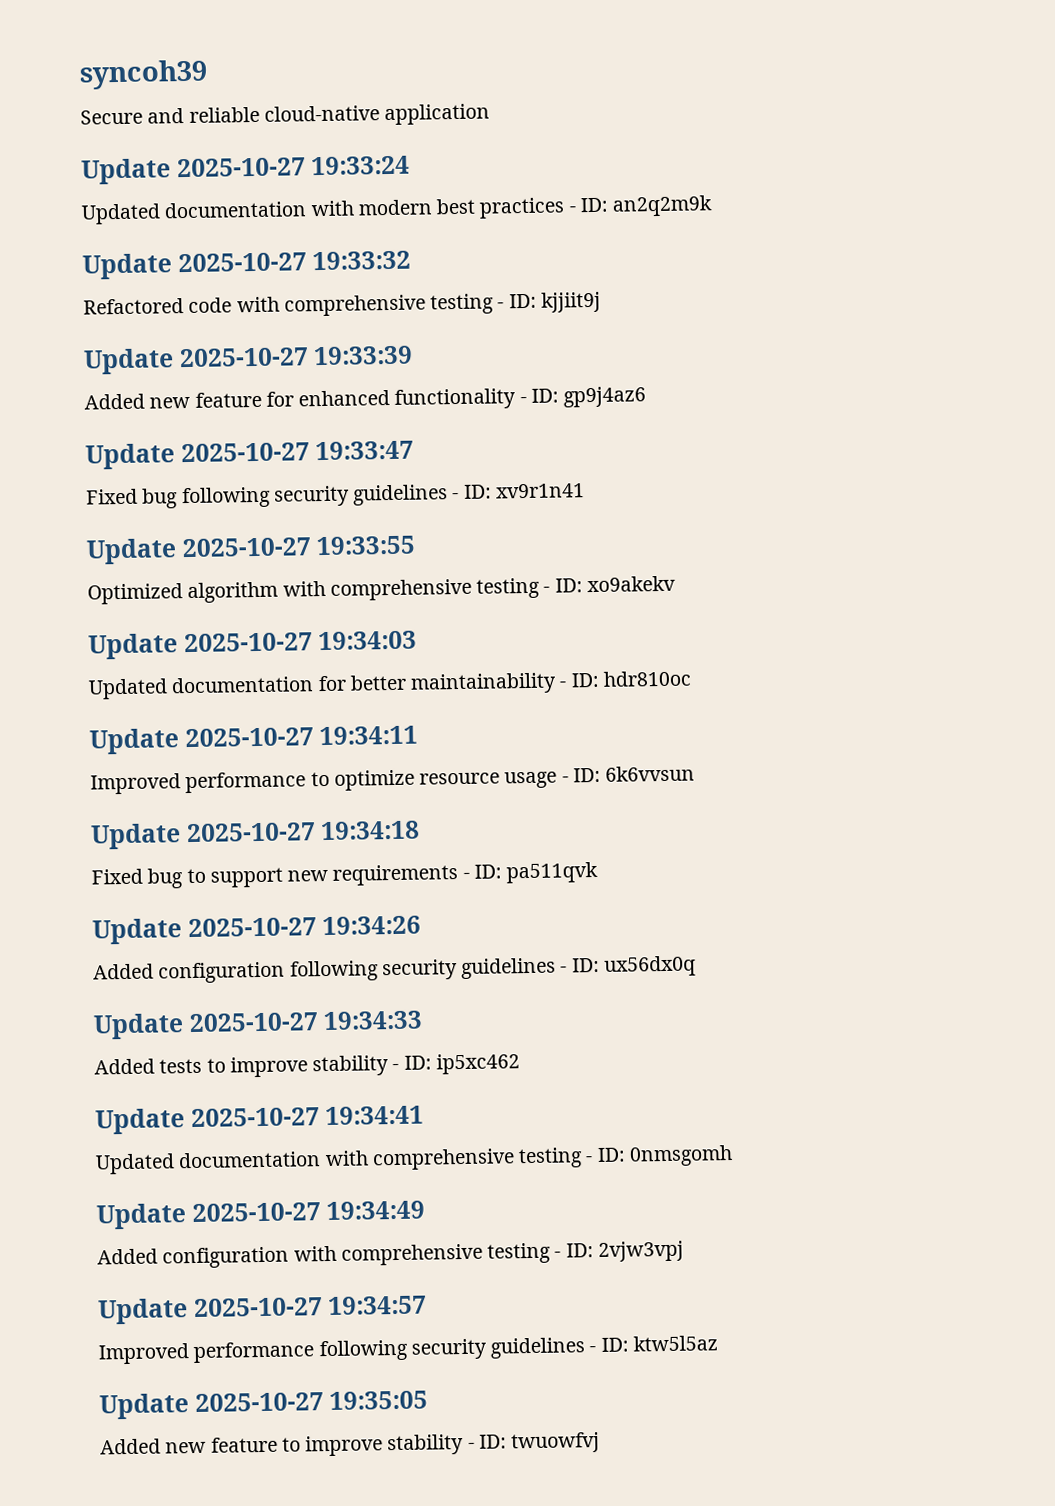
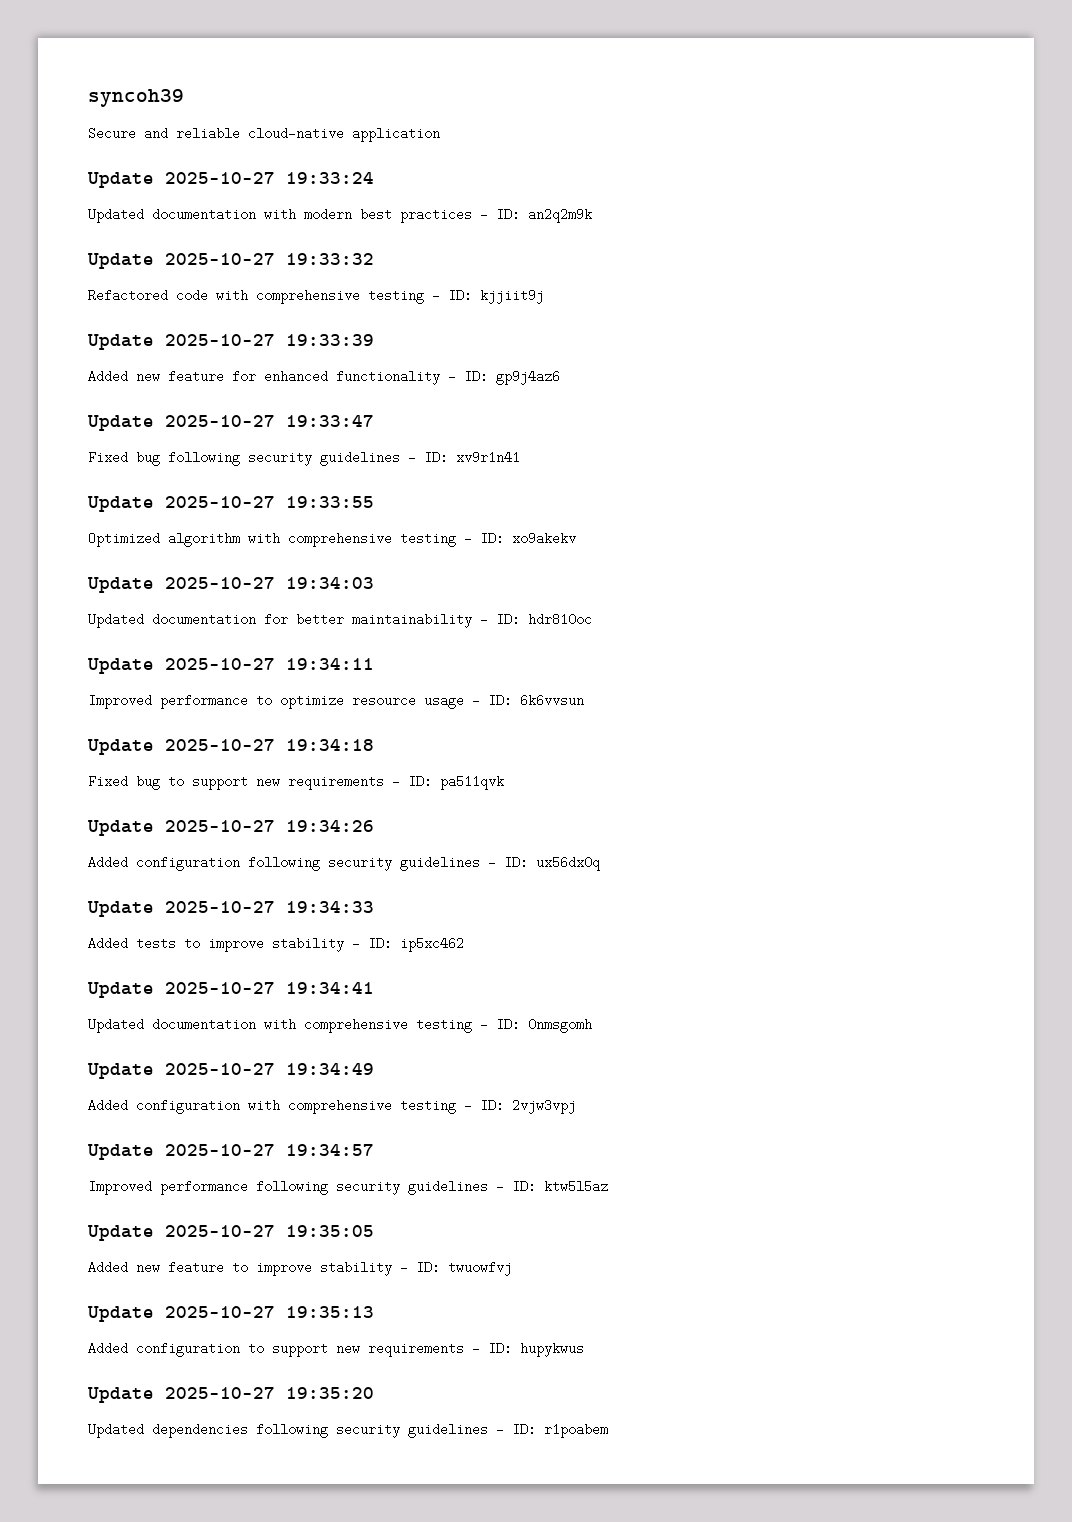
(601, 1442) none -> [87,1306,374,1322] [88,1342,584,1357] [87,1387,374,1403] [88,1423,608,1438] // Update 2025-10-27 19:35:13 // Added configuration to support new requirements - ID: hupykwus // Update 2025-10-27 19:35:20 // Updated dependencies following security guidelines - ID: r1poabem

